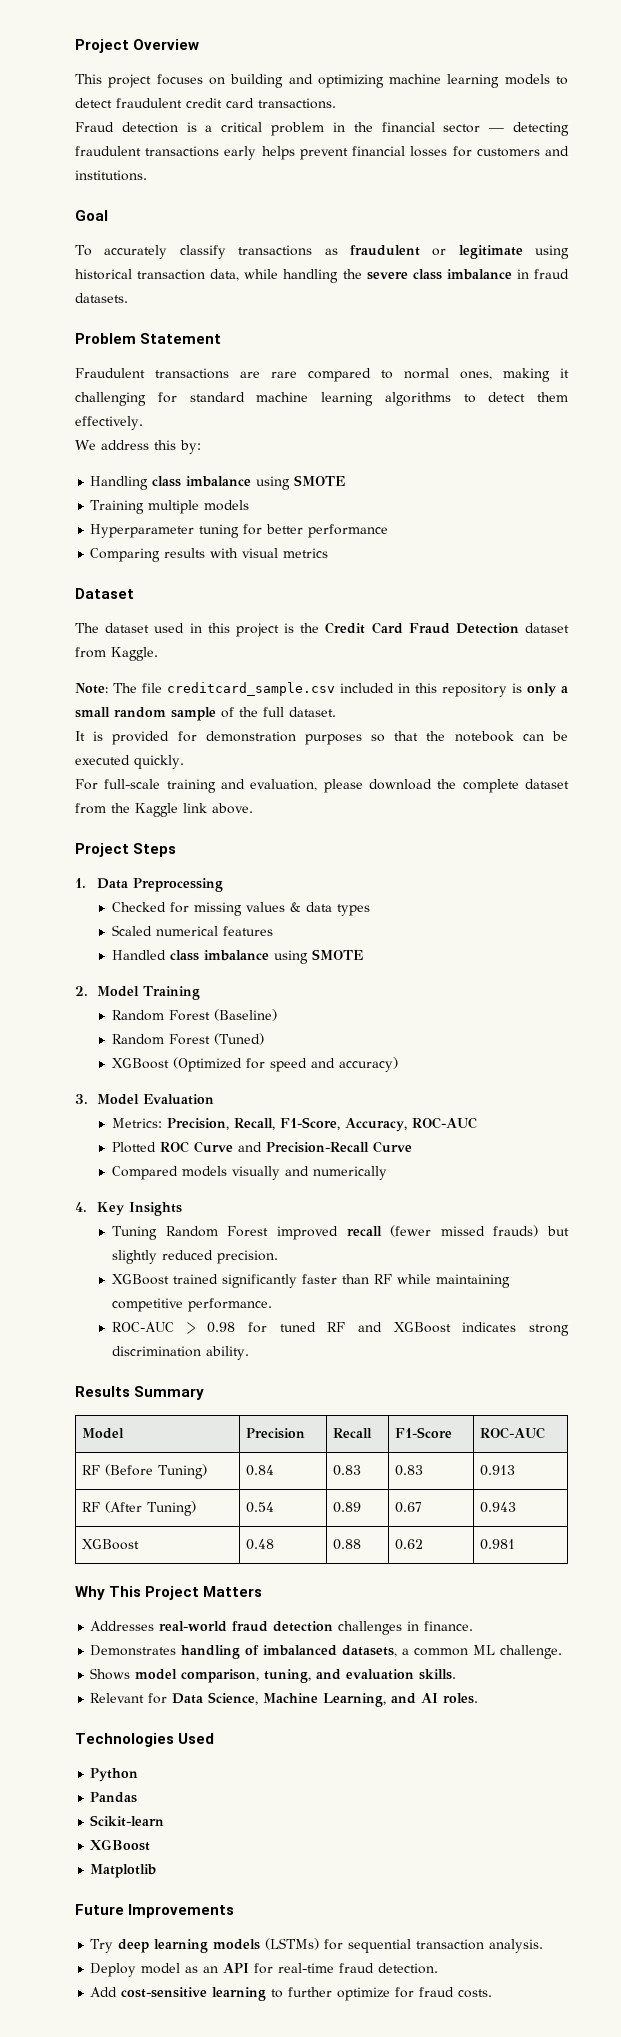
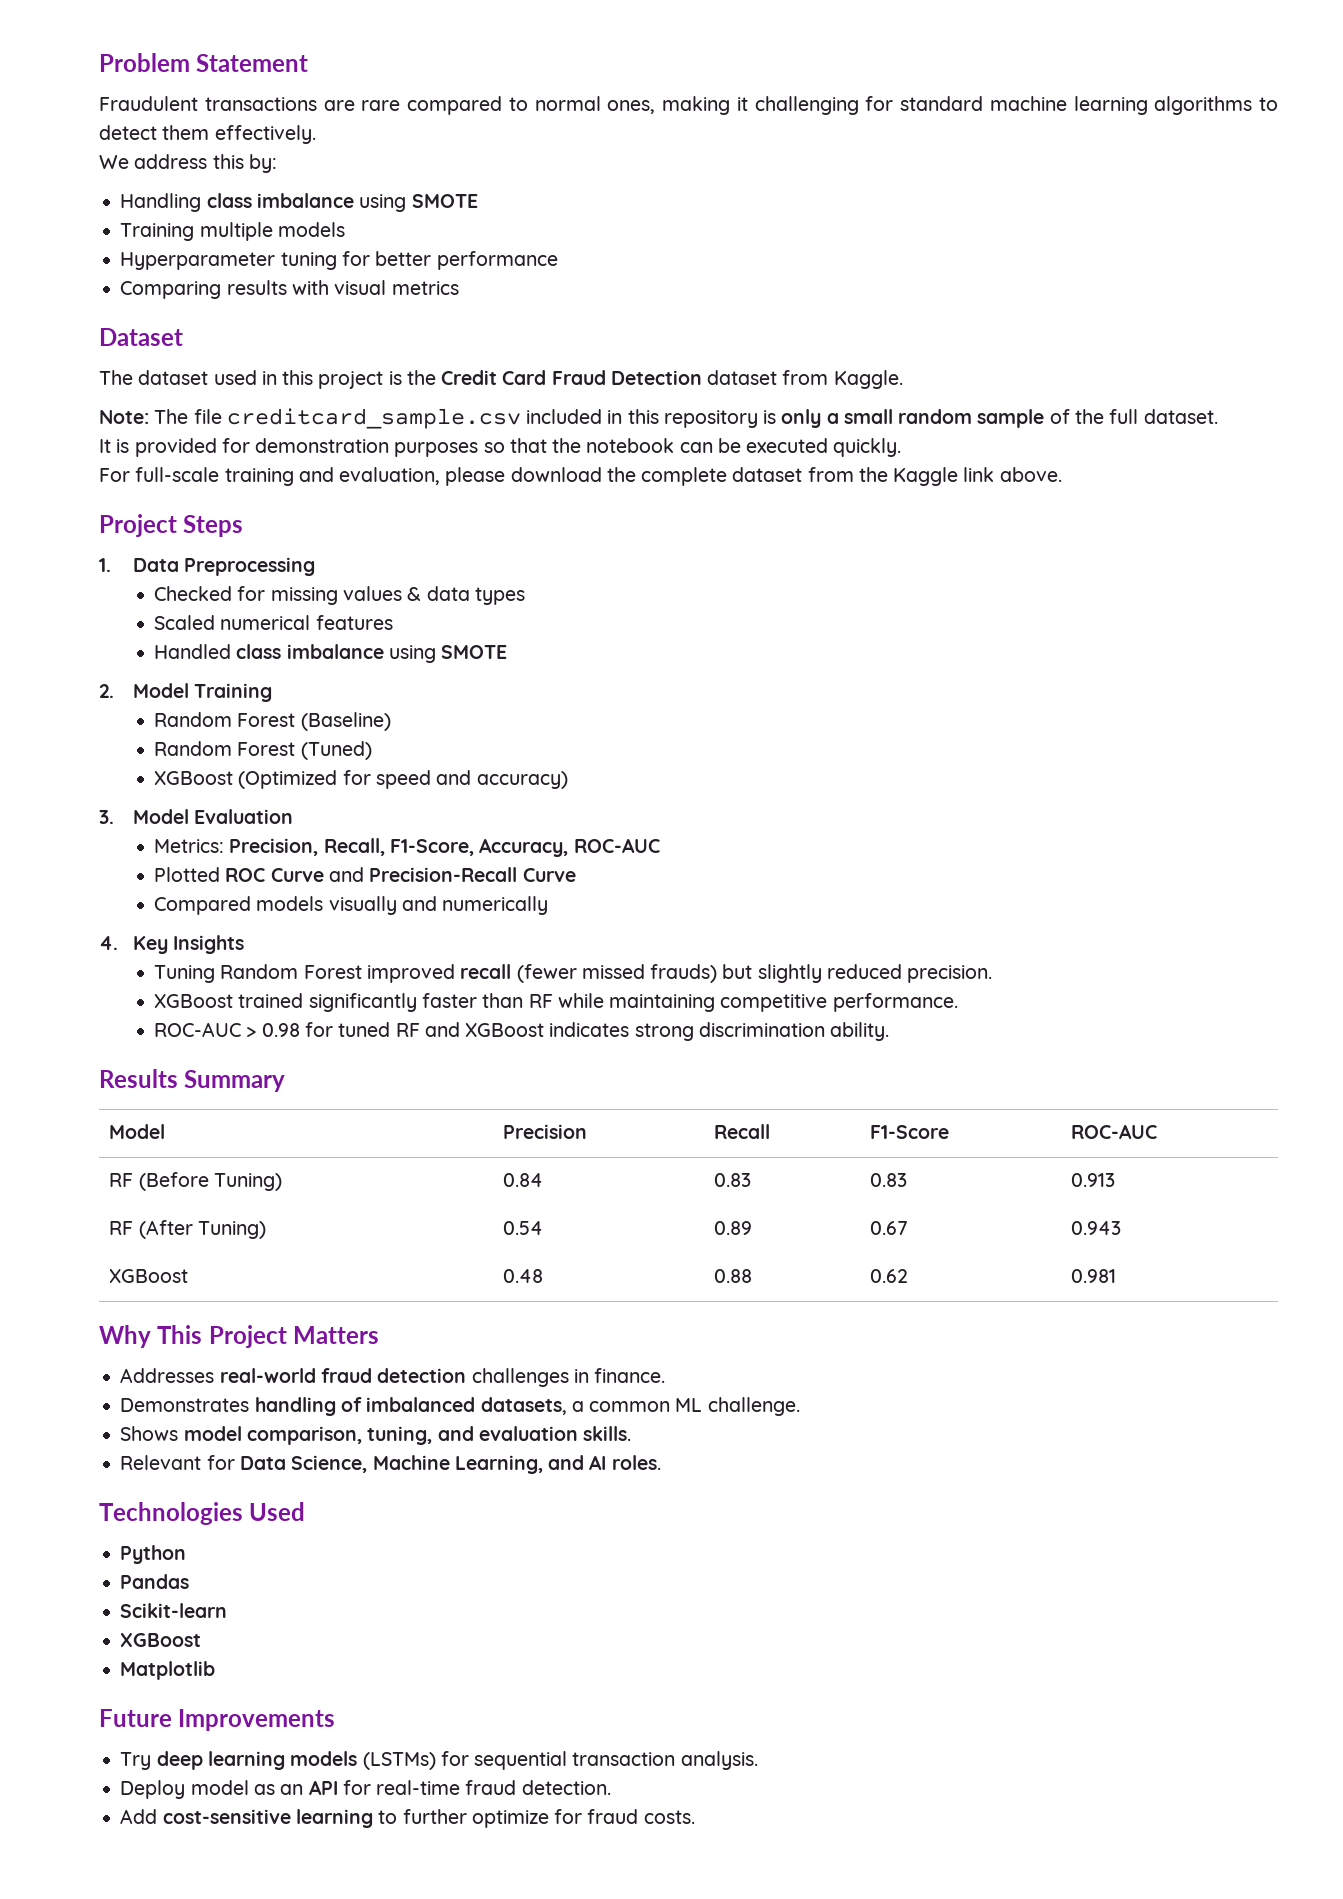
[75,39,200,53] [75,74,569,88] [75,98,336,109] [75,122,569,136] [75,146,569,160] [75,170,147,181] [75,210,108,221] [75,245,569,259] [75,269,570,283] [75,293,128,303] Project Overview // This project focuses on building and optimizing machine learning models to detect fraudulent credit card transactions. // Fraud detection is a critical problem in the financial sector — detecting fraudulent transactions early helps prevent financial losses for customers and institutions. // Goal // To accurately classify transactions as fraudulent or legitimate using historical transaction data, while handling the severe class imbalance in fraud datasets. // -> (99, 62) none

